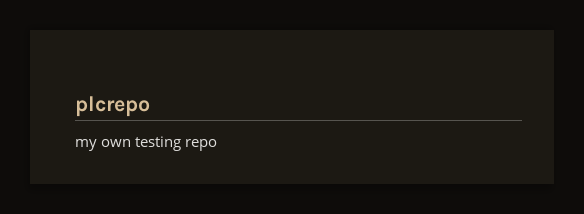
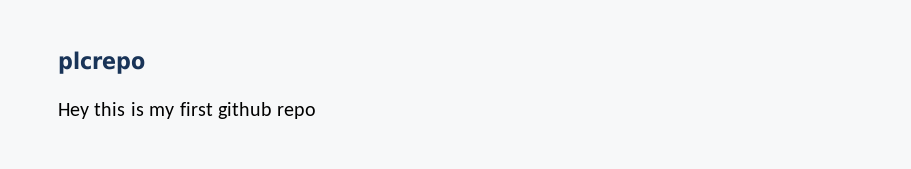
[75,136,182,151] my own testing -> [58,102,272,119] Hey this is my first github

